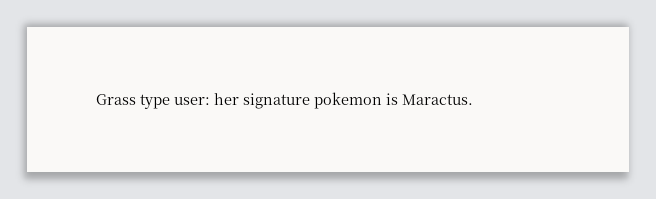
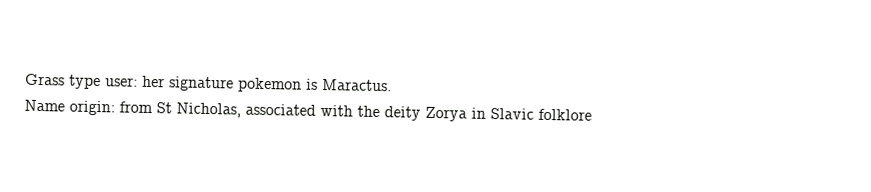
(473, 99) none -> [24,99,592,122] // Name origin: from St Nicholas, associated with the deity Zorya in Slavic folklore

